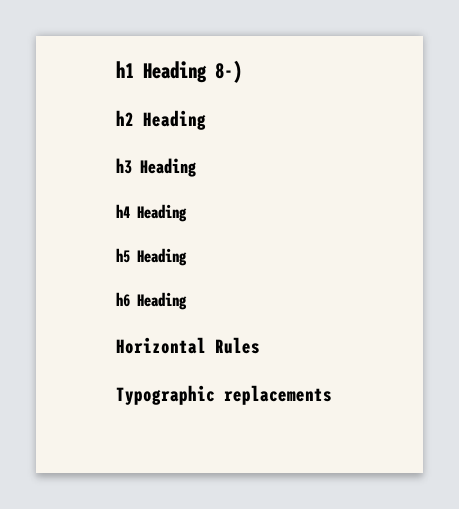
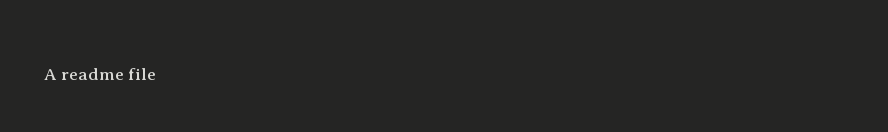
[116,60,242,83] [116,110,206,130] [116,158,196,177] [116,204,187,222] [116,248,187,266] [116,292,187,310] [116,337,260,354] [116,385,332,405] h1 Heading 8-) // h2 Heading // h3 Heading // h4 Heading // h5 Heading // h6 Heading // Horizontal Rules // Typographic replacements -> [44,68,157,80] A readme file

